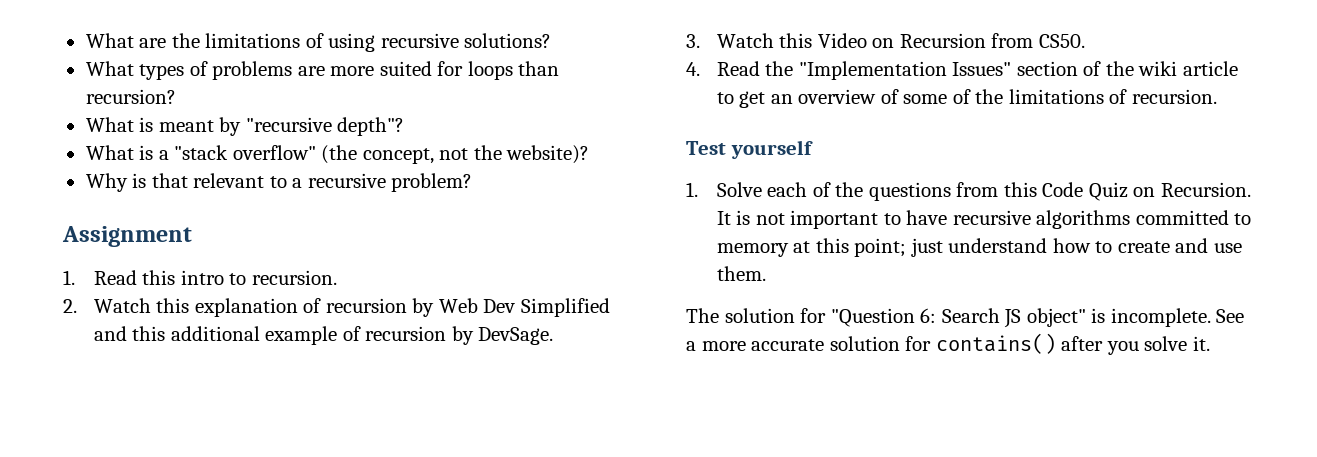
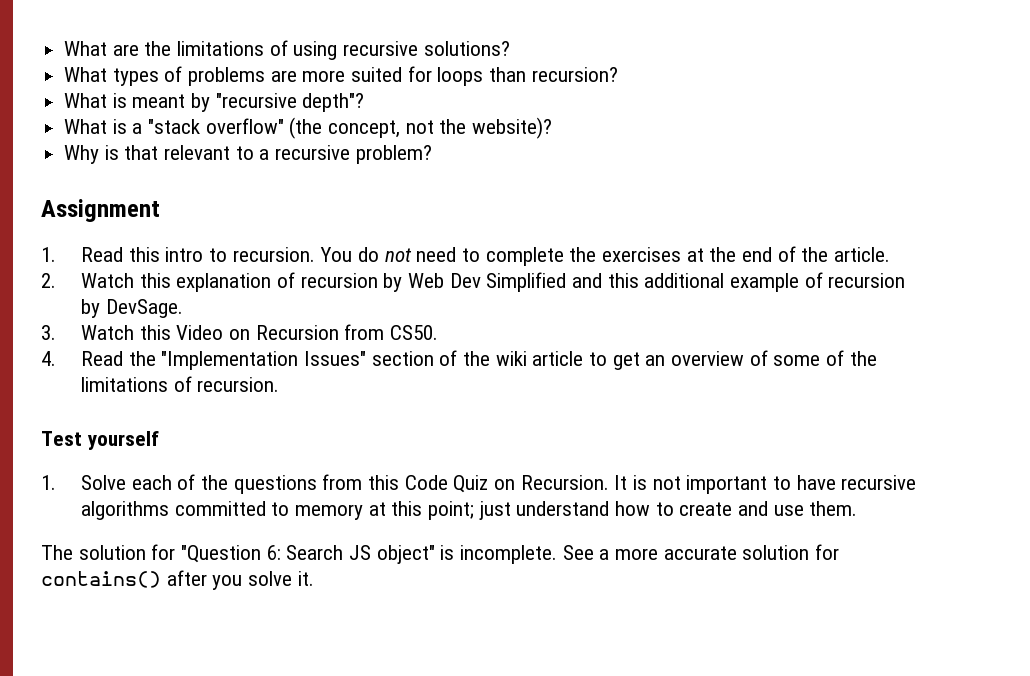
(337, 277) none -> [320,246,891,266] You do not need to complete the exercises at the end of the article.

